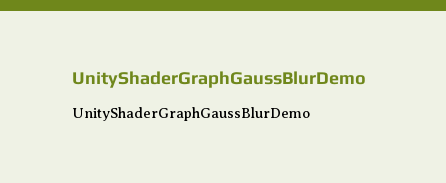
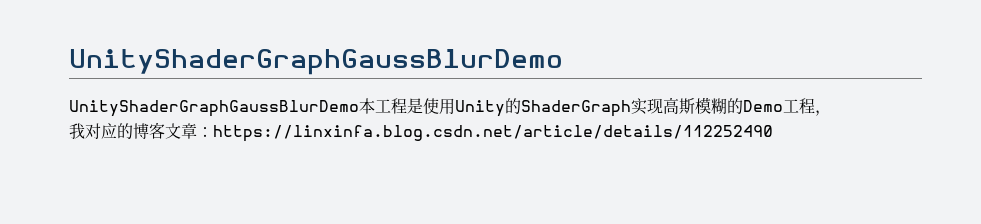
(310, 114) none -> [359,97,831,117] [69,122,773,142] 本工程是使用Unity的ShaderGraph实现高斯模糊的Demo工程， // 我对应的博客文章：https://linxinfa.blog.csdn.net/article/details/112252490

